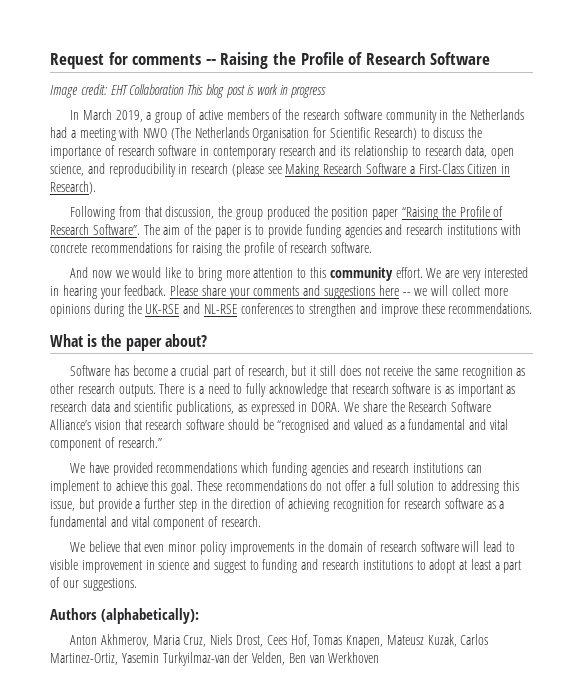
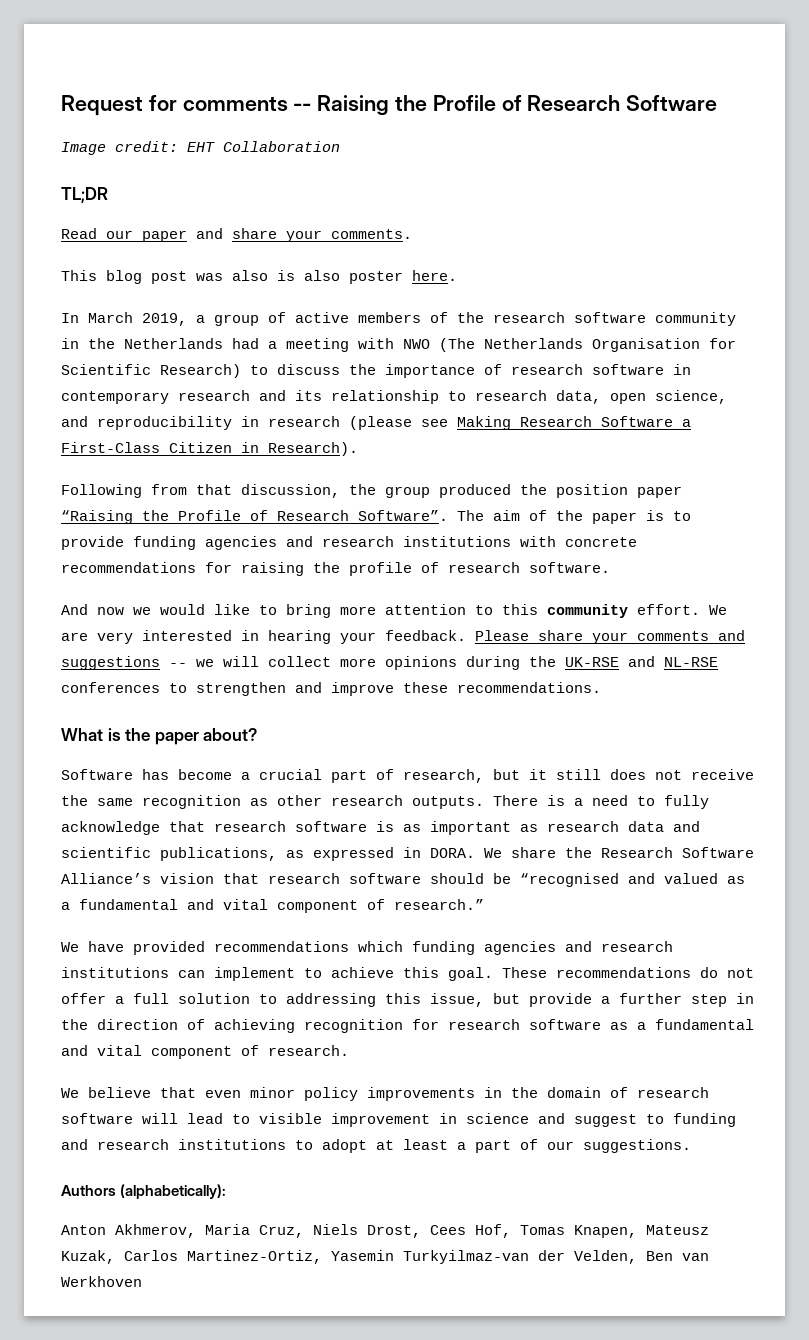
[187,84,326,98] This blog post is work in progress -> [61,187,108,203] [61,228,412,242] [61,270,457,284] // TL;DR // Read our paper and share your comments. // This blog post was also is also poster here.
[378,285,399,296] here -> (160, 663) none

